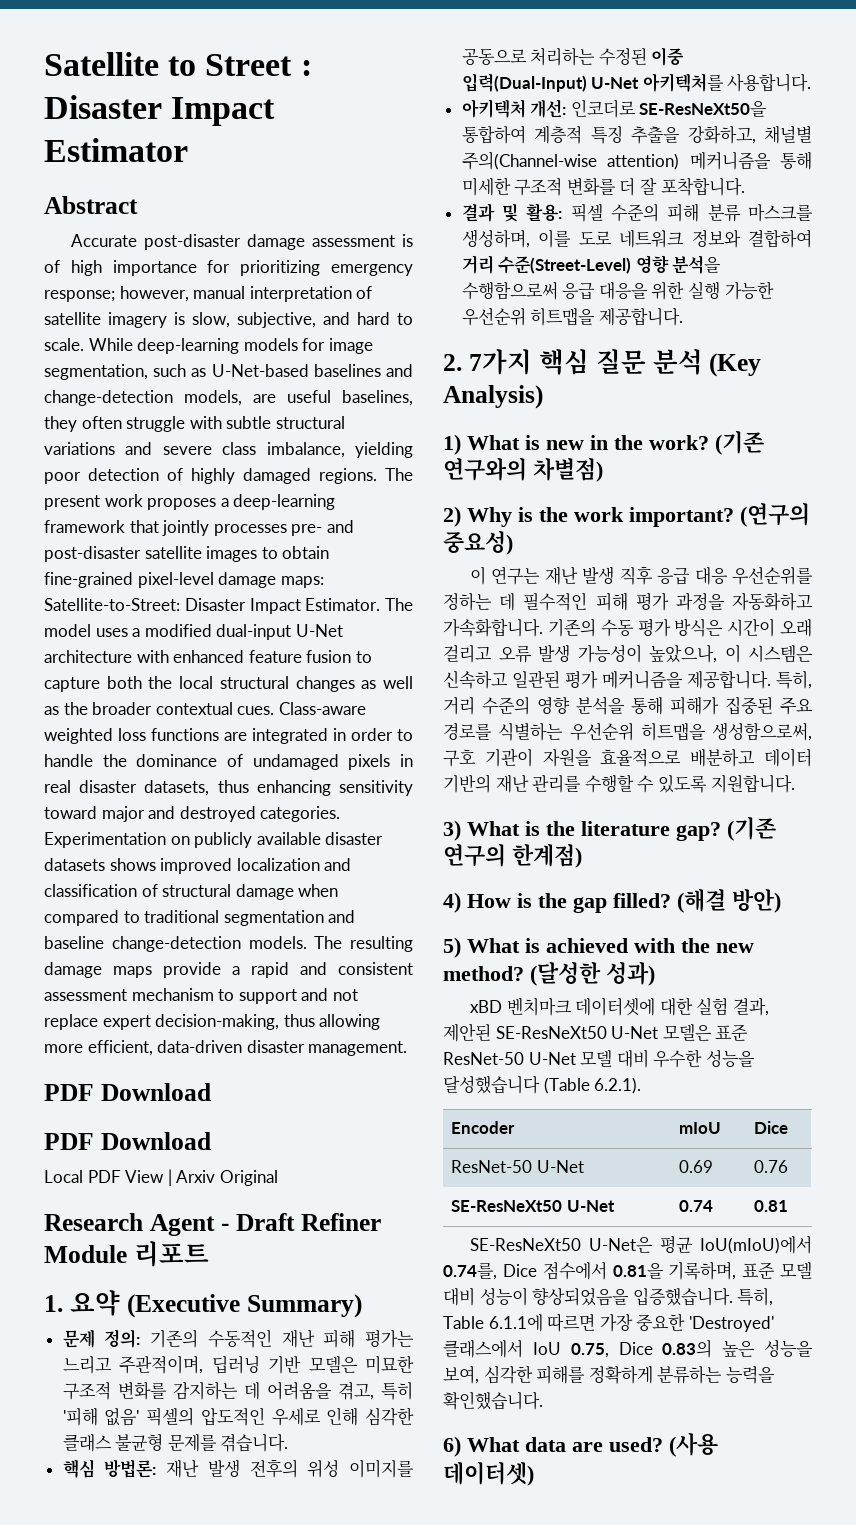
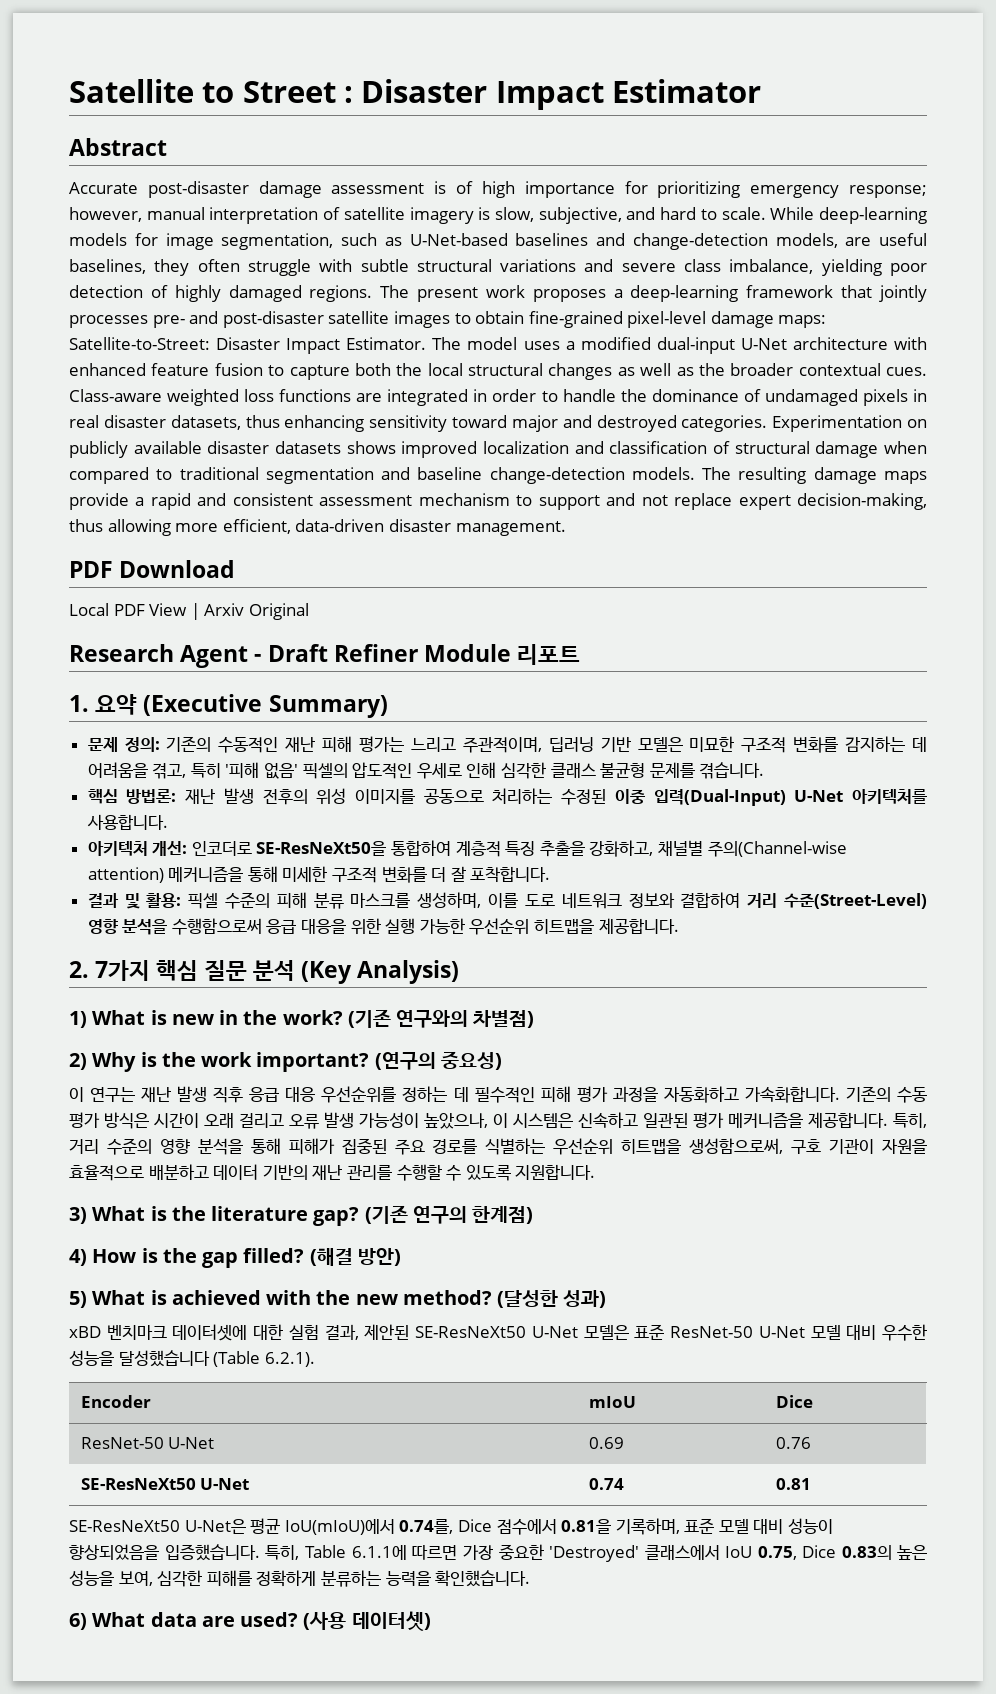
[44,1132,211,1150] // PDF Download -> (236, 569) none

